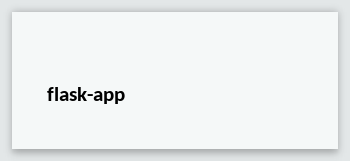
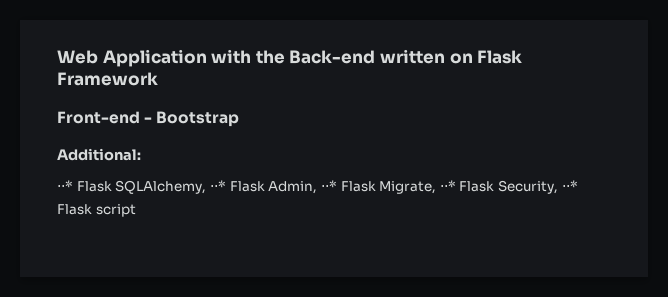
[47,87,125,104] flask-app -> [57,49,523,67] [57,72,158,86] [57,111,240,127] [57,148,141,161] [57,180,578,194] [57,204,136,217] Web Application with the Back-end written on Flask Framework // Front-end - Bootstrap // Additional: // ⋅⋅* Flask SQLAlchemy, ⋅⋅* Flask Admin, ⋅⋅* Flask Migrate, ⋅⋅* Flask Security, ⋅⋅* Flask script

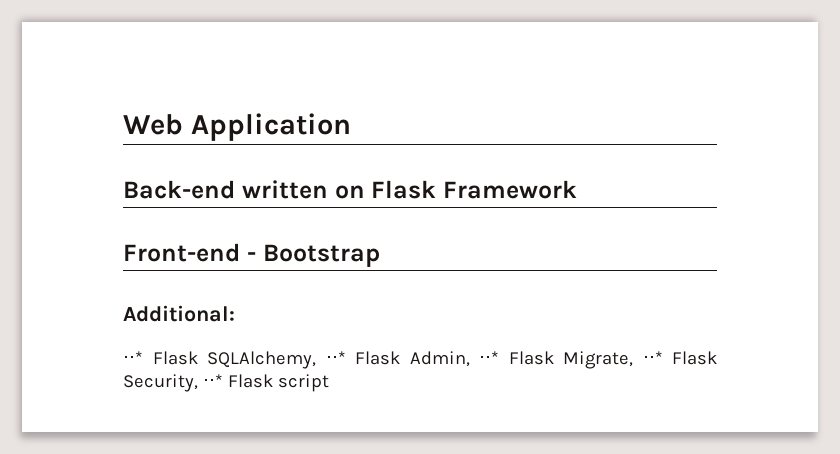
[211,49,285,64] with the -> (351, 127) //

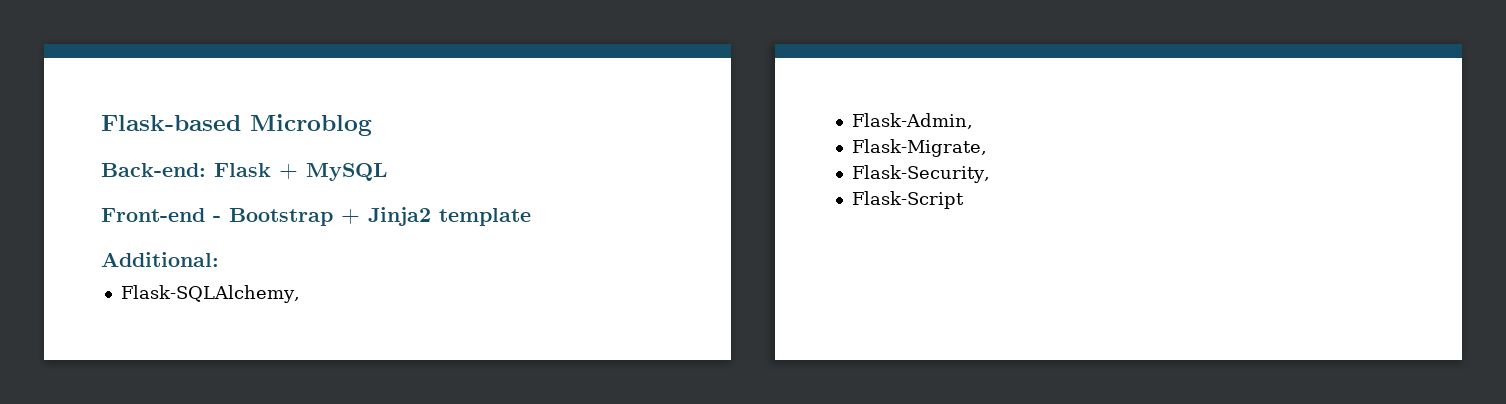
[123,113,351,141] [123,180,577,199] [123,243,380,267] [123,305,235,322] [123,351,717,369] [123,374,329,392] Web Application // Back-end written on Flask Framework // Front-end - Bootstrap // Additional: // ⋅⋅* Flask SQLAlchemy, ⋅⋅* Flask Admin, ⋅⋅* Flask Migrate, ⋅⋅* Flask Security, ⋅⋅* Flask script -> [101,114,372,136] [101,163,388,181] [101,207,531,226] [101,252,219,267] [120,285,300,303] [851,113,973,129] [851,139,987,157] [851,165,990,183] [851,191,964,209] Flask-based Microblog // Back-end: Flask + MySQL // Front-end - Bootstrap + Jinja2 template // Additional: // Flask-SQLAlchemy, // Flask-Admin, // Flask-Migrate, // Flask-Security, // Flask-Script

